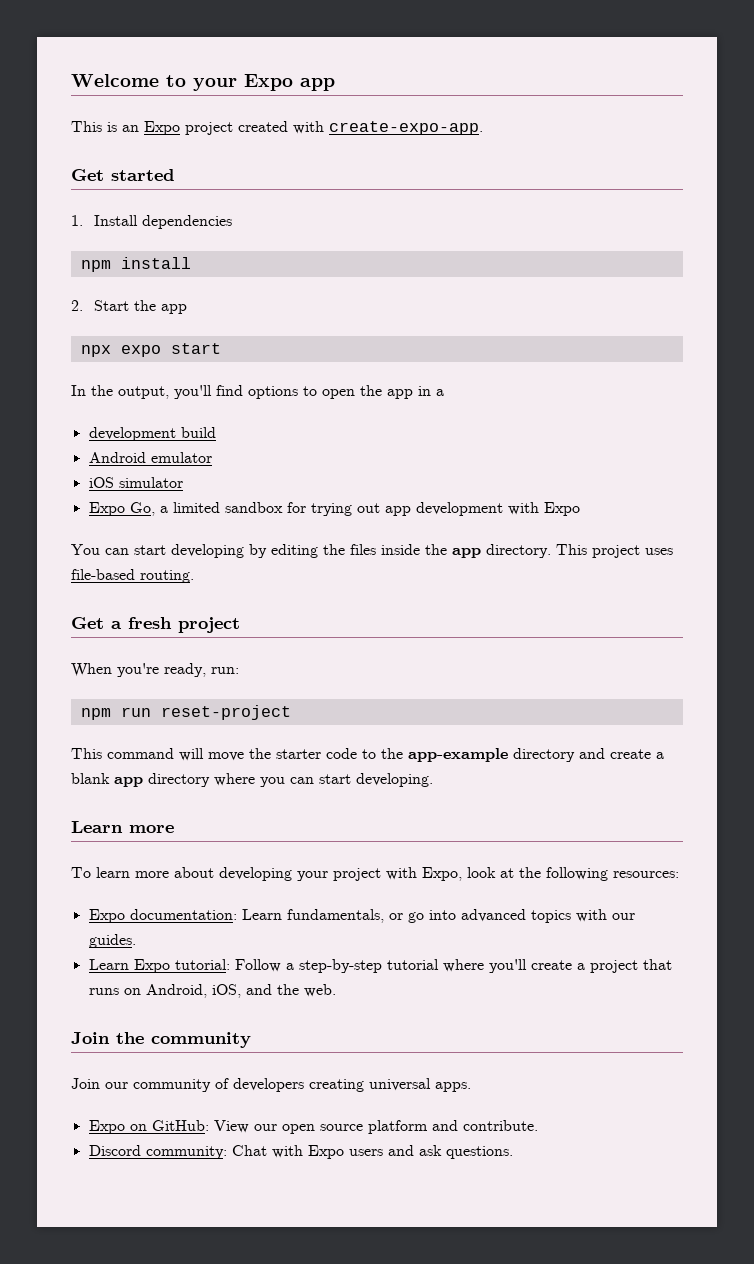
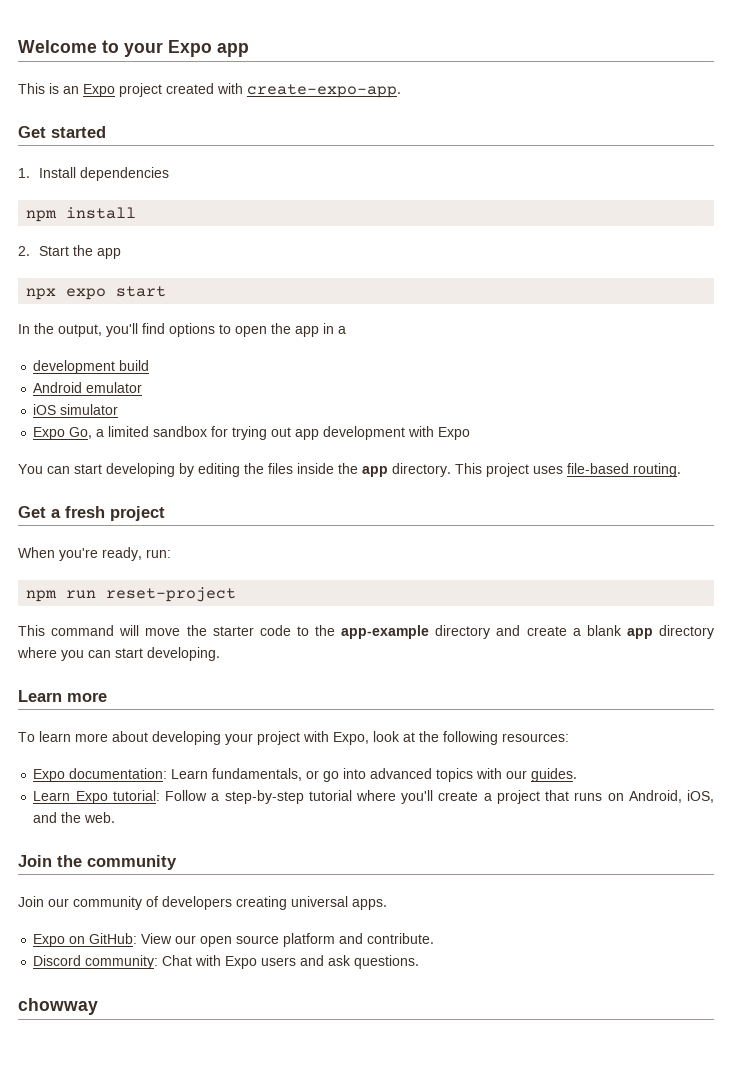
(513, 1152) none -> [18,998,98,1015] // chowway

